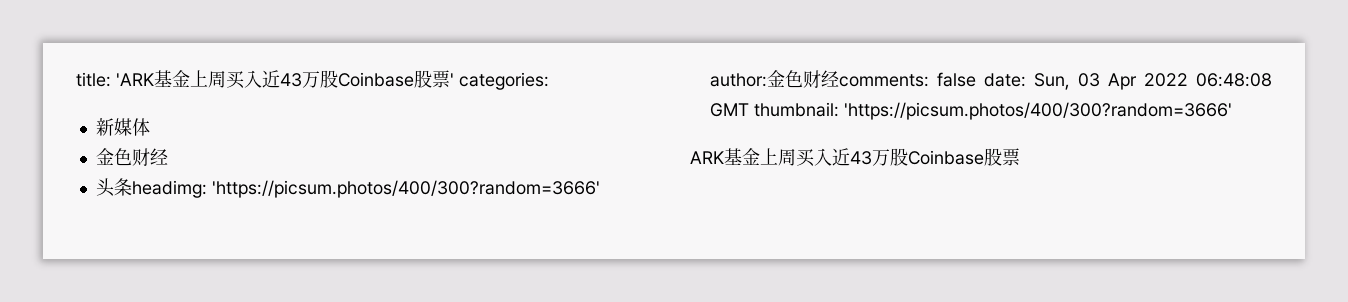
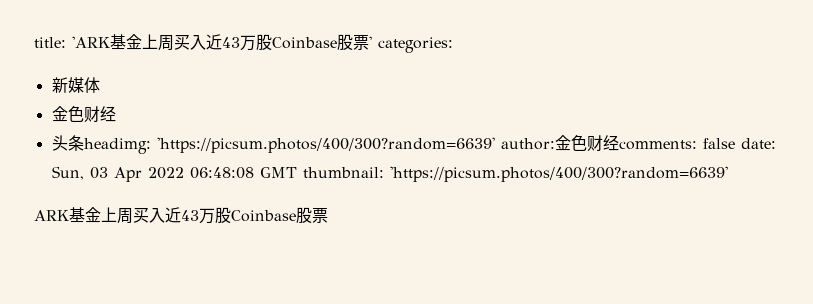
[211,180,600,198] 'https://picsum.photos/400/300?random=3666' -> [156,137,495,153] 'https://picsum.photos/400/300?random=6639'
[843,102,1232,120] 'https://picsum.photos/400/300?random=3666' -> [389,166,728,182] 'https://picsum.photos/400/300?random=6639'

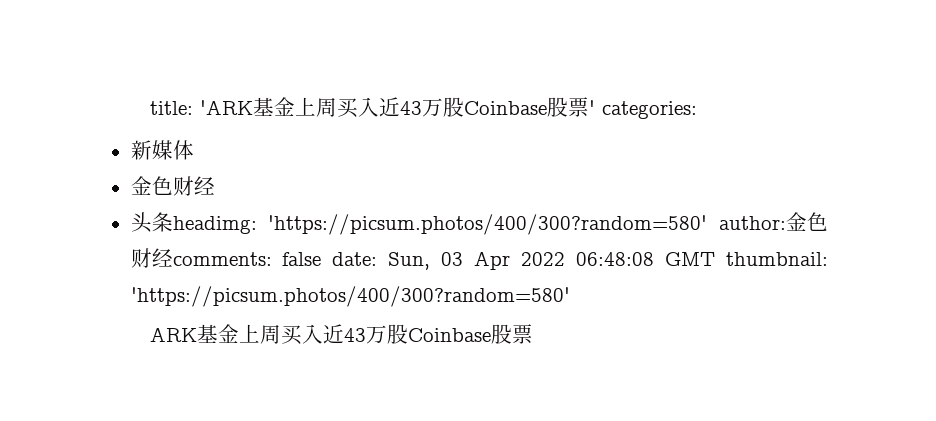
[156,137,495,153] 'https://picsum.photos/400/300?random=6639' -> [268,214,708,235] 'https://picsum.photos/400/300?random=580'
[389,166,728,182] 'https://picsum.photos/400/300?random=6639' -> [130,286,570,307] 'https://picsum.photos/400/300?random=580'

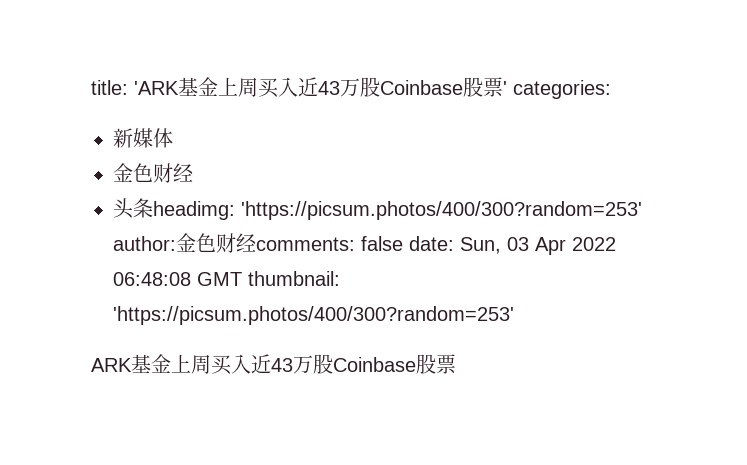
[268,214,708,235] 'https://picsum.photos/400/300?random=580' -> [241,201,642,220] 'https://picsum.photos/400/300?random=253'
[130,286,570,307] 'https://picsum.photos/400/300?random=580' -> [113,306,514,325] 'https://picsum.photos/400/300?random=253'

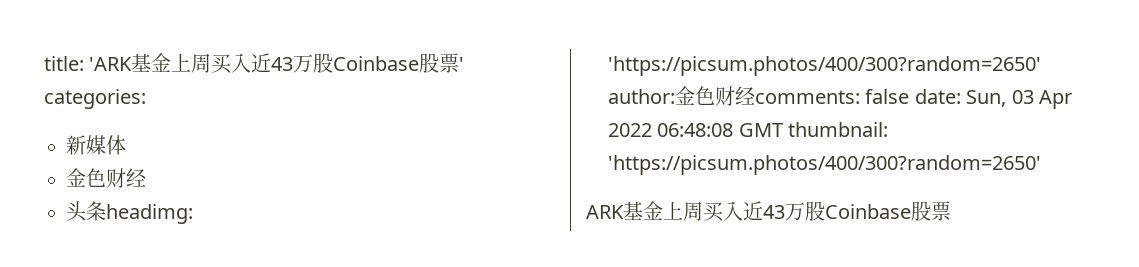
[241,201,642,220] 'https://picsum.photos/400/300?random=253' -> [608,56,1041,76] 'https://picsum.photos/400/300?random=2650'
[113,306,514,325] 'https://picsum.photos/400/300?random=253' -> [608,155,1041,175] 'https://picsum.photos/400/300?random=2650'

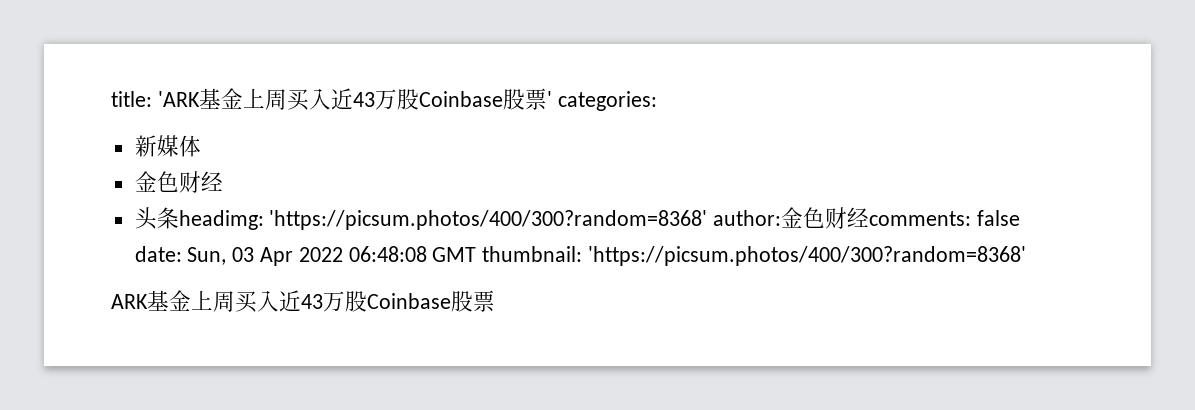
[608,56,1041,76] 'https://picsum.photos/400/300?random=2650' -> [269,210,708,230] 'https://picsum.photos/400/300?random=8368'
[608,155,1041,175] 'https://picsum.photos/400/300?random=2650' -> [588,246,1027,266] 'https://picsum.photos/400/300?random=8368'

